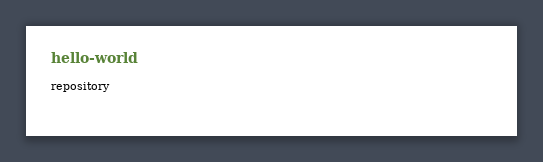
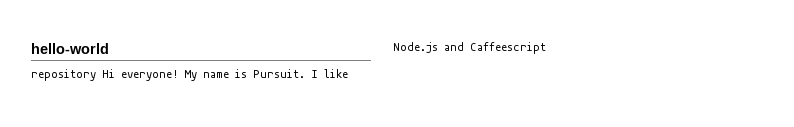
(110, 87) none -> [102,69,348,81] [393,42,546,54] Hi everyone! My name is Pursuit. I like Node.js and Caffeescript

